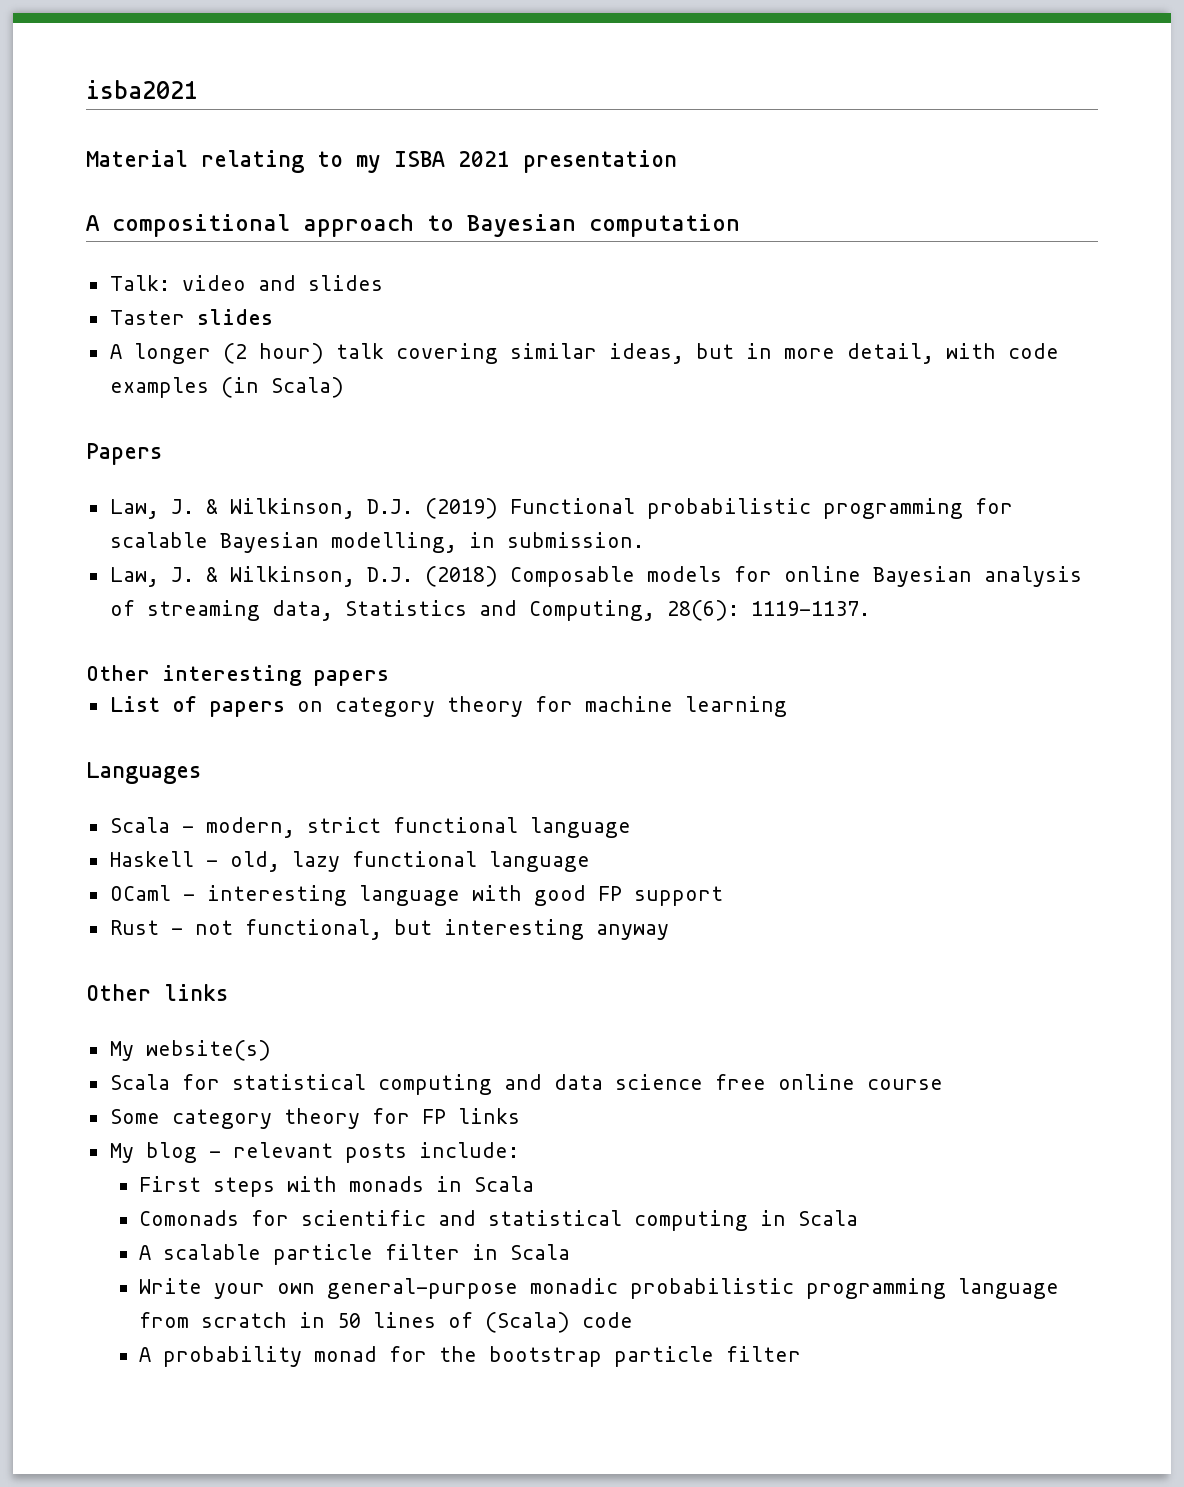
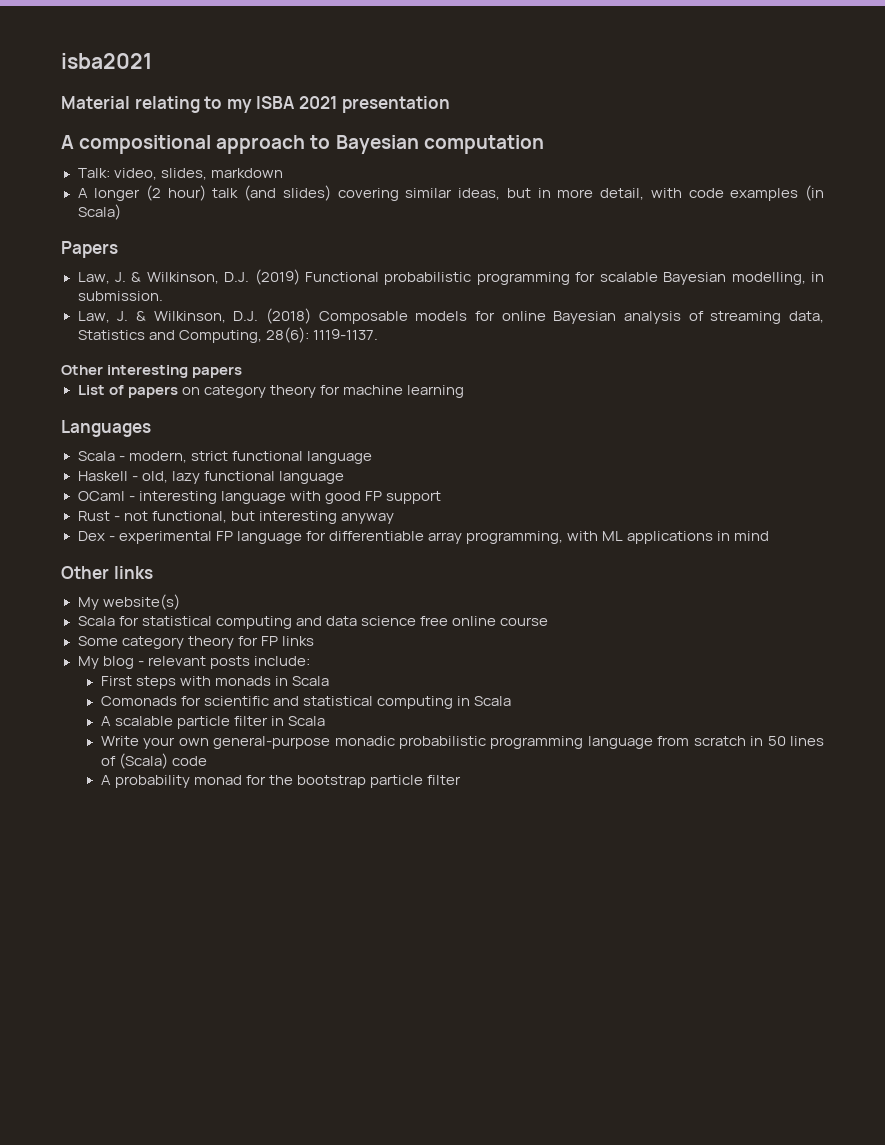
[181,275,383,291] [109,309,273,325] video and slides // Taster slides -> [113,168,283,180] video, slides, markdown
(384, 351) none -> [244,185,331,201] (and slides)
(669, 932) none -> [77,531,770,544] // Dex - experimental FP language for differentiable array programming, with ML applications in mind

